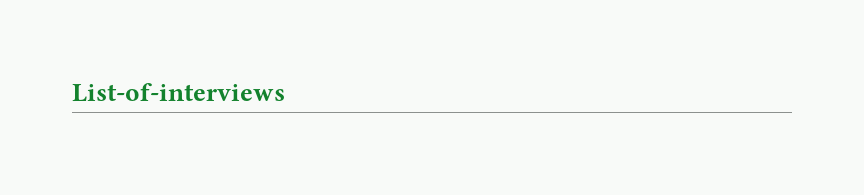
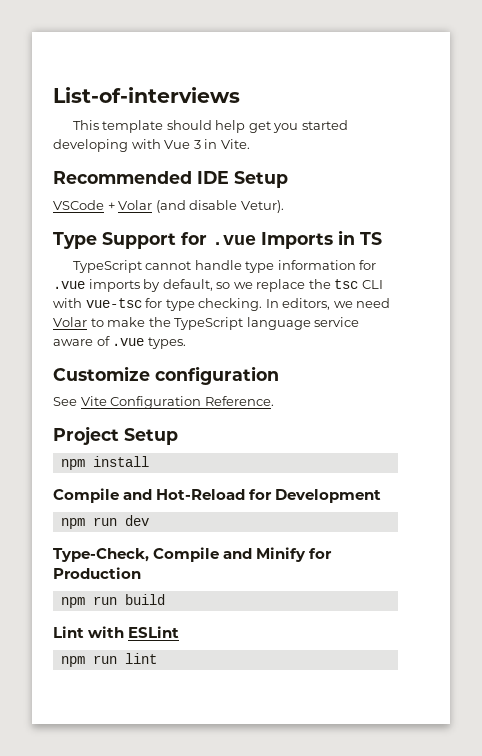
(285, 92) none -> [72,120,348,133] [53,139,250,152] [53,171,288,188] [53,200,284,213] [53,230,382,249] [72,260,377,273] [53,279,383,292] [53,298,391,311] [53,317,360,330] [53,336,186,349] [53,366,279,385] [53,396,274,409] [53,426,178,445] [60,456,149,470] [53,488,382,503] [60,515,149,529] [53,547,333,562] [53,567,141,579] [60,594,165,608] [53,626,180,638] [60,653,157,667] // This template should help get you started developing with Vue 3 in Vite. // Recommended IDE Setup // VSCode + Volar (and disable Vetur). // Type Support for .vue Imports in TS // TypeScript cannot handle type information for .vue imports by default, so we replace the tsc CLI with vue-tsc for type checking. In editors, we need Volar to make the TypeScript language service aware of .vue types. // Customize configuration // See Vite Configuration Reference. // Project Setup // npm install // Compile and Hot-Reload for Development // npm run dev // Type-Check, Compile and Minify for Production // npm run build // Lint with ESLint // npm run lint

